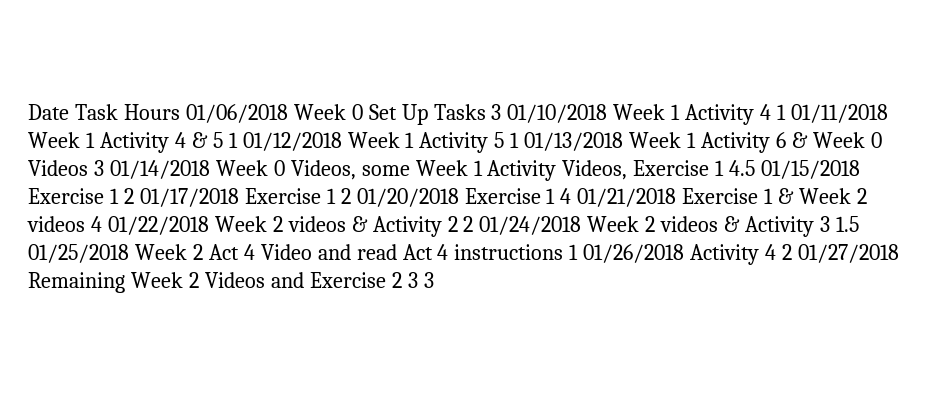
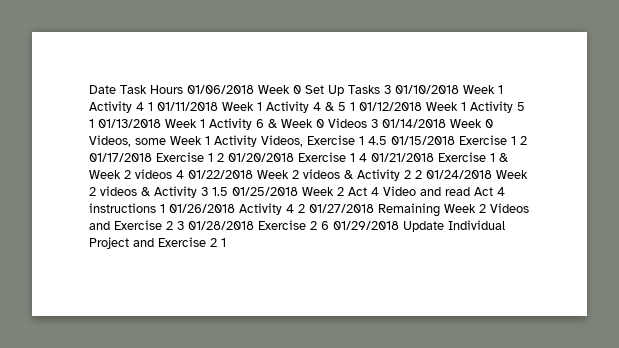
[423,272,434,288] 3 -> [188,220,505,232] [89,237,226,249] 01/28/2018 Exercise 2 6 01/29/2018 Update Individual Project and Exercise 2 1

